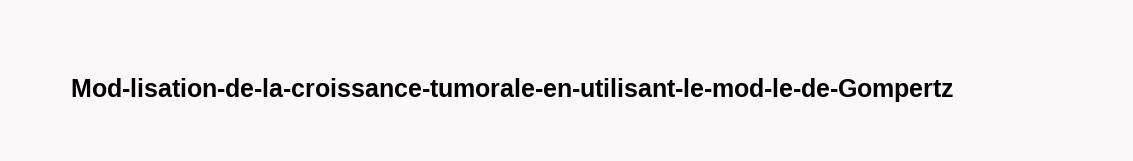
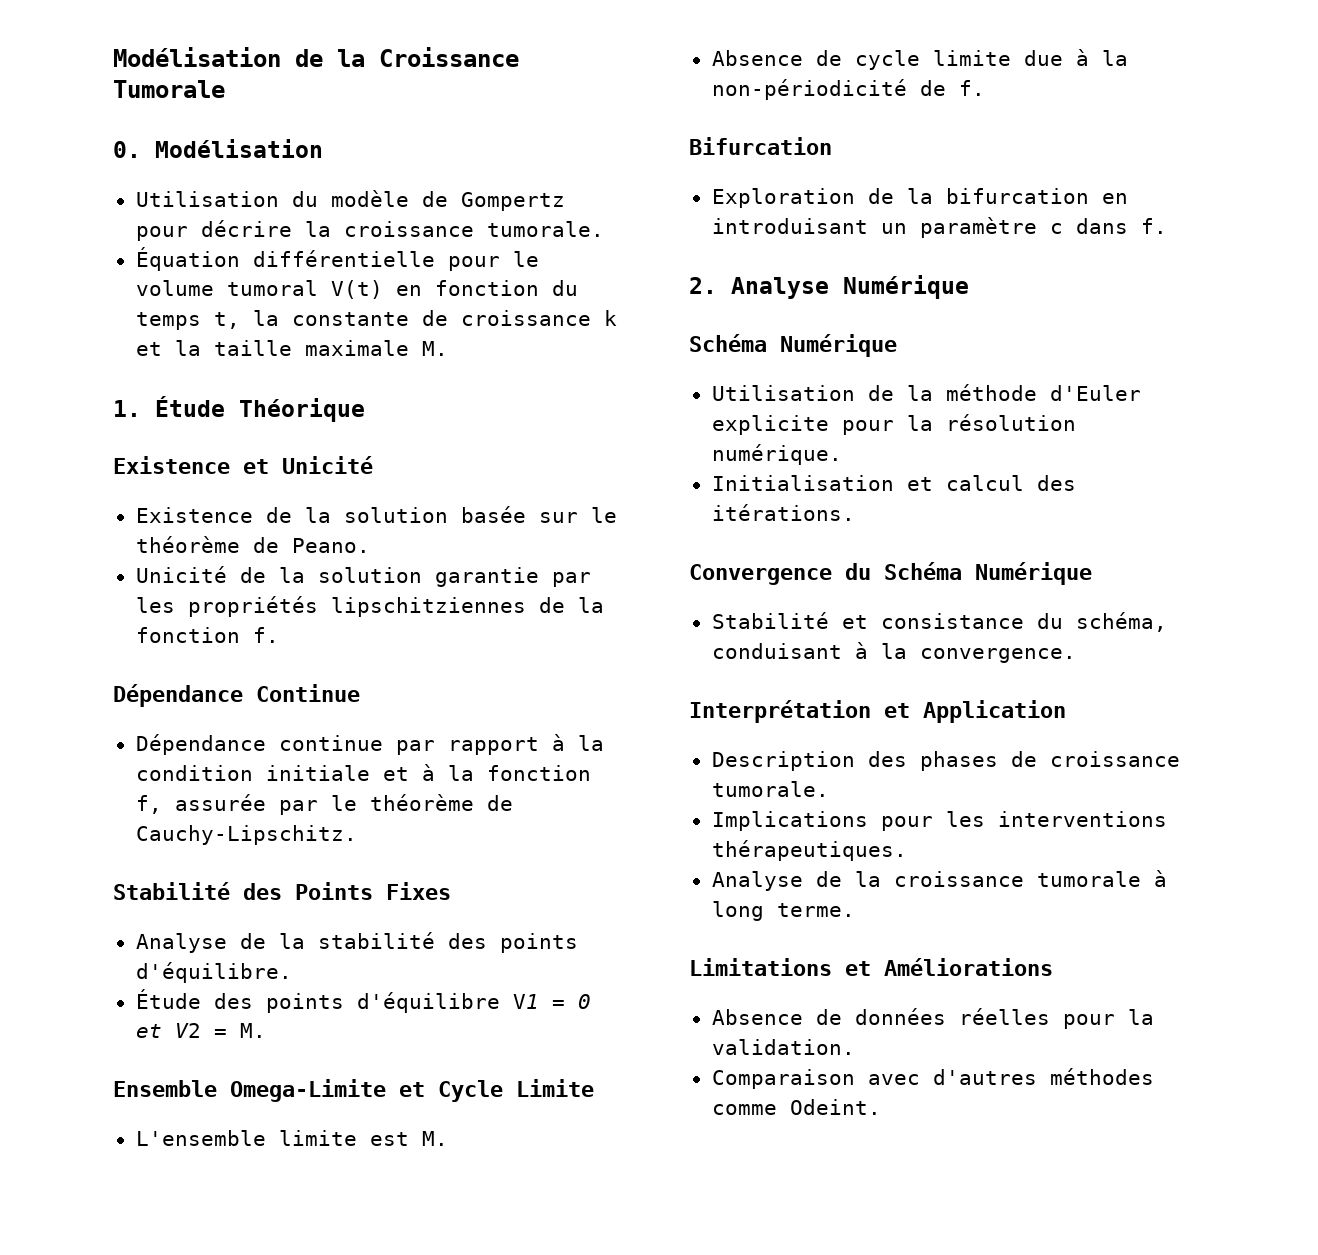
[71,78,954,102] Mod-lisation-de-la-croissance-tumorale-en-utilisant-le-mod-le-de-Gompertz -> [113,47,519,67] [113,80,225,98] [113,139,323,158] [135,190,565,211] [135,220,604,241] [135,247,539,271] [135,280,578,299] [135,310,617,330] [135,340,448,356] [113,396,365,422] [113,456,373,474] [135,506,617,523] [135,536,370,553] [135,566,591,587] [135,596,604,617] [135,627,279,643] [113,684,360,707] [135,734,604,755] [135,764,591,781] [135,794,513,815] [135,825,357,845] [113,882,451,900] [135,932,578,953] [135,962,292,983] [135,989,591,1013] [135,1023,266,1038] [113,1079,594,1102] [135,1130,448,1146] [711,49,1128,70] [711,79,985,100] [689,137,832,155] [711,188,1128,208] [711,217,1167,238] [689,275,969,299] [689,334,897,357] [711,384,1141,401] [711,414,1076,435] [711,444,842,465] [711,475,1076,491] [711,504,855,521] [689,562,1092,585] [711,612,1167,632] [711,642,1076,663] [689,700,1066,723] [711,751,1180,771] [711,781,829,797] [711,811,1167,831] [711,840,907,861] [711,870,1167,891] [711,901,855,921] [689,958,1053,976] [711,1008,1154,1029] [711,1039,855,1055] [711,1068,1154,1089] [711,1099,881,1115] Modélisation de la Croissance Tumorale // 0. Modélisation // Utilisation du modèle de Gompertz pour décrire la croissance tumorale. // Équation différentielle pour le volume tumoral V(t) en fonction du temps t, la constante de croissance k et la taille maximale M. // 1. Étude Théorique // Existence et Unicité // Existence de la solution basée sur le théorème de Peano. // Unicité de la solution garantie par les propriétés lipschitziennes de la fonction f. // Dépendance Continue // Dépendance continue par rapport à la condition initiale et à la fonction f, assurée par le théorème de Cauchy-Lipschitz. // Stabilité des Points Fixes // Analyse de la stabilité des points d'équilibre. // Étude des points d'équilibre V1 = 0 et V2 = M. // Ensemble Omega-Limite et Cycle Limite // L'ensemble limite est M. // Absence de cycle limite due à la non-périodicité de f. // Bifurcation // Exploration de la bifurcation en introduisant un paramètre c dans f. // 2. Analyse Numérique // Schéma Numérique // Utilisation de la méthode d'Euler explicite pour la résolution numérique. // Initialisation et calcul des itérations. // Convergence du Schéma Numérique // Stabilité et consistance du schéma, conduisant à la convergence. // Interprétation et Application // Description des phases de croissance tumorale. // Implications pour les interventions thérapeutiques. // Analyse de la croissance tumorale à long terme. // Limitations et Améliorations // Absence de données réelles pour la validation. // Comparaison avec d'autres méthodes comme Odeint.

